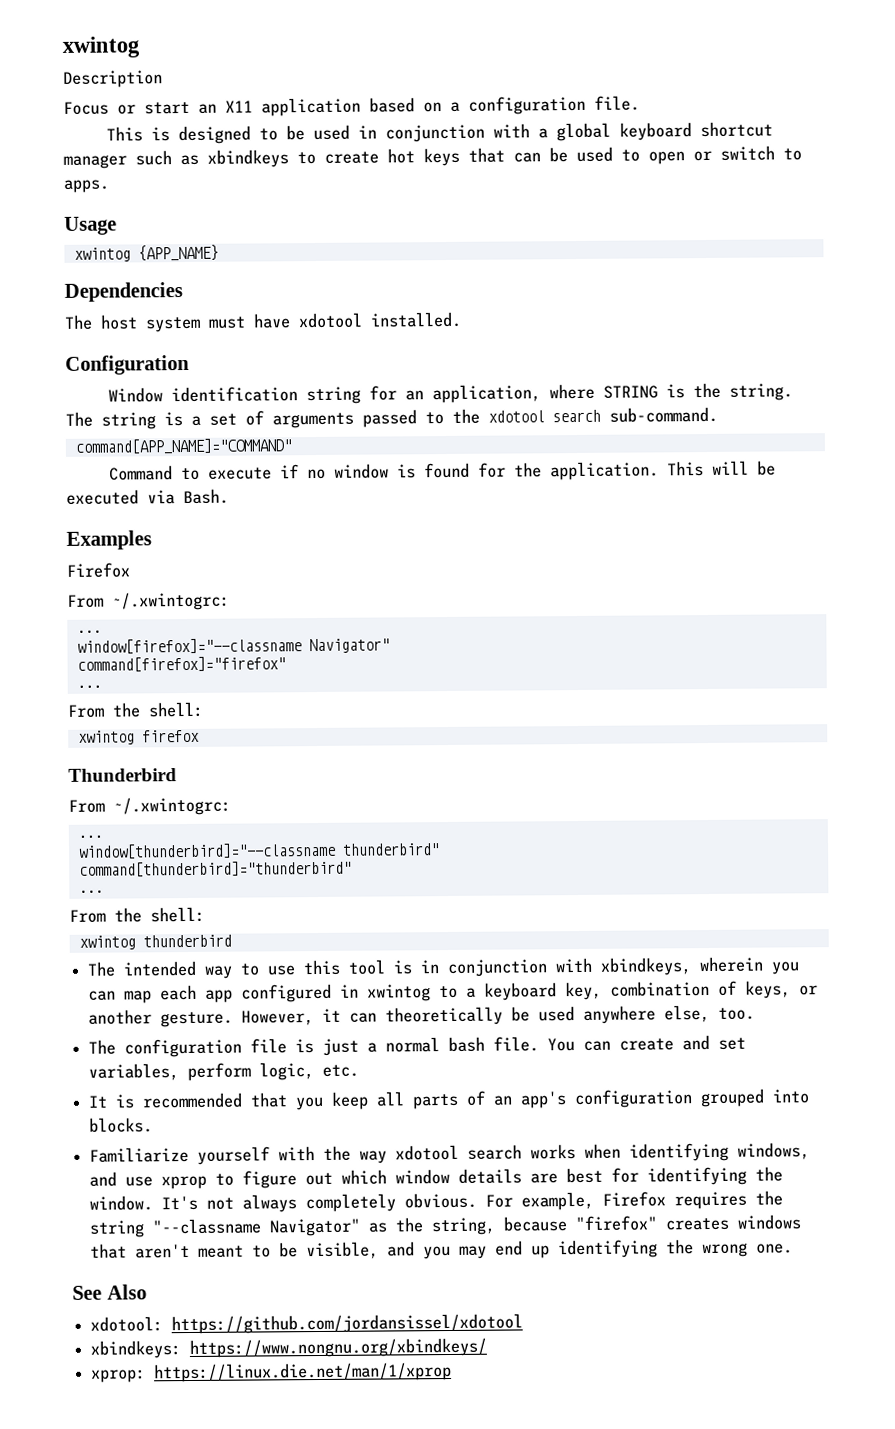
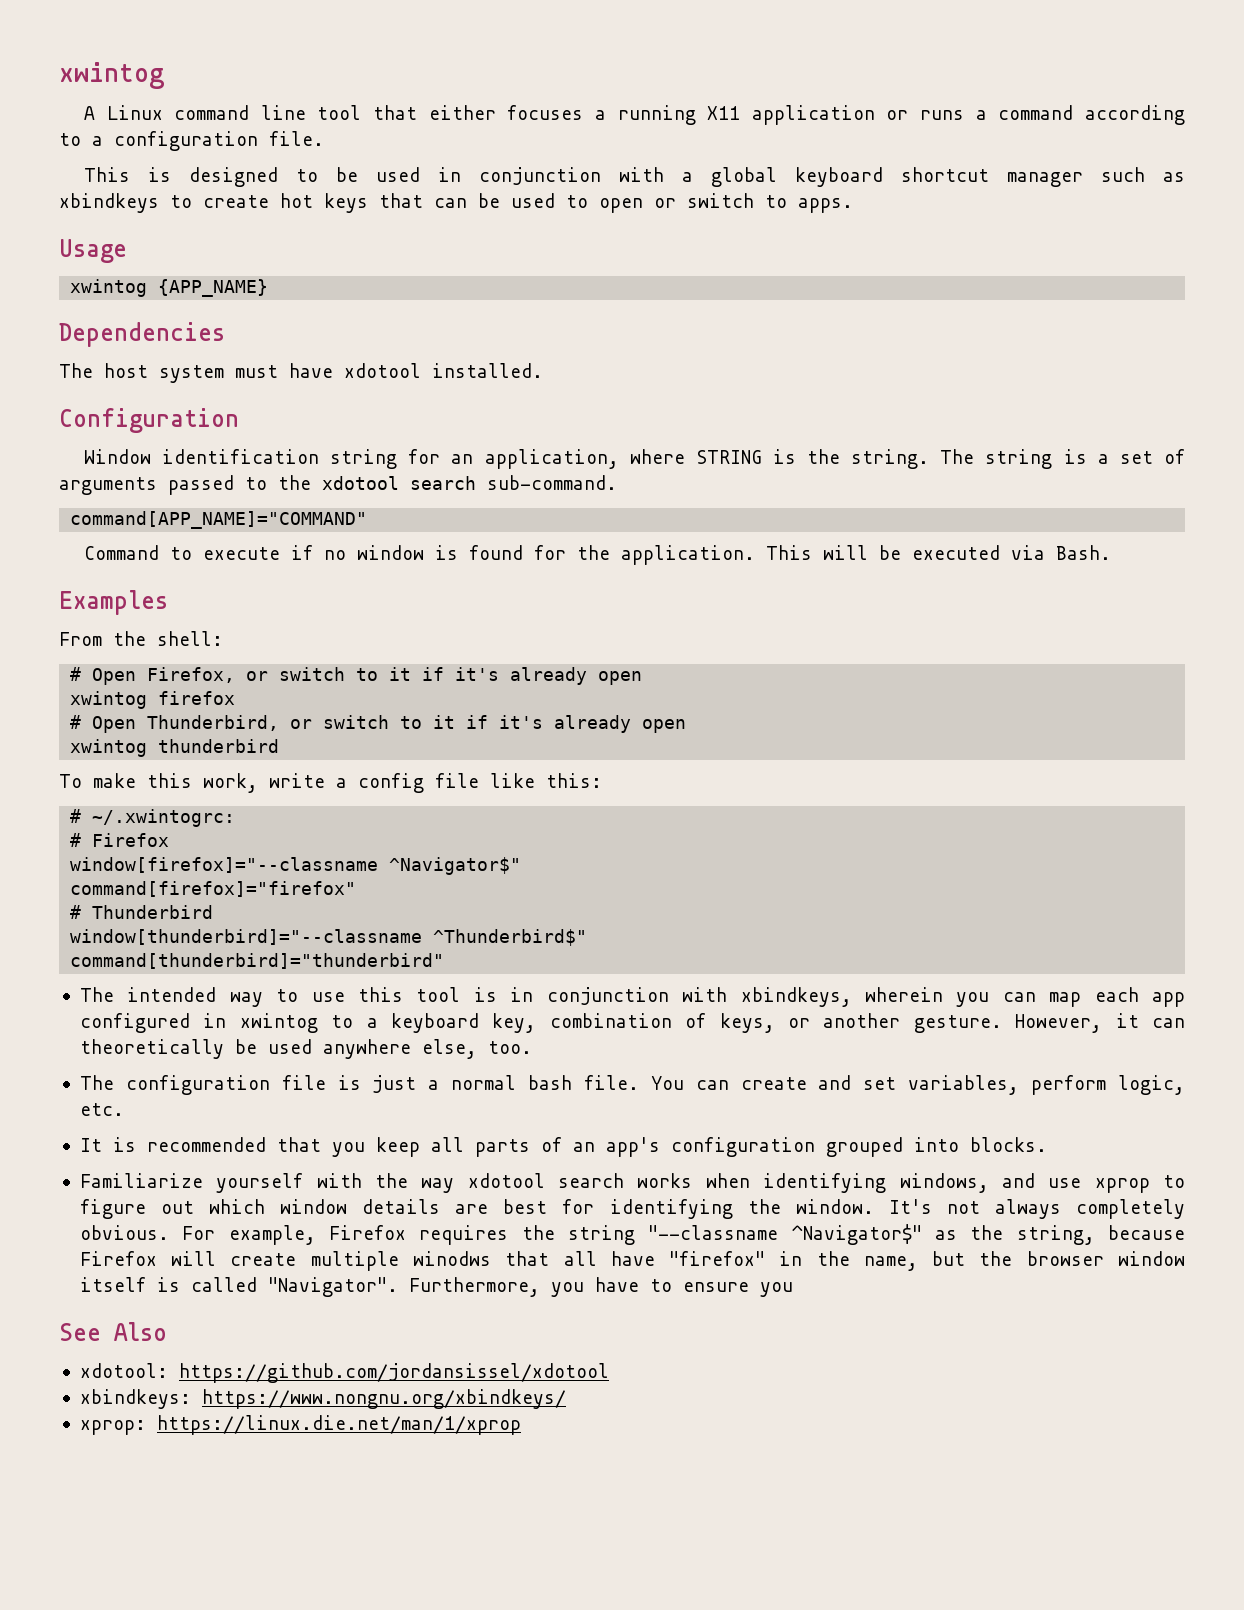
[63,70,163,88] [63,97,442,117] Description // Focus or start an X11 application based on -> [83,105,1185,125] [59,133,81,146] A Linux command line tool that either focuses a running X11 application or runs a command according to
[66,562,130,578] [67,591,230,611] [76,629,102,633] [76,638,390,655] [76,656,286,673] [76,684,102,688] [67,701,204,718] [77,729,200,745] [68,768,177,782] [68,796,231,816] [77,834,103,838] [77,842,440,860] [78,860,352,878] [78,889,104,893] [69,906,205,923] [78,934,232,950] Firefox // From ~/.xwintogrc: // ... // window[firefox]="--classname Navigator" // command[firefox]="firefox" // ... // From the shell: // xwintog firefox // Thunderbird // From ~/.xwintogrc: // ... // window[thunderbird]="--classname thunderbird" // command[thunderbird]="thunderbird" // ... // From the shell: // xwintog thunderbird -> [59,631,223,646] [70,667,643,685] [70,691,236,709] [70,715,687,733] [70,739,280,757] [59,773,602,793] [70,809,236,827] [70,833,170,847] [70,857,522,875] [70,881,357,897] [70,905,214,919] [70,929,588,946] [70,953,445,969] From the shell: // # Open Firefox, or switch to it if it's already open // xwintog firefox // # Open Thunderbird, or switch to it if it's already open // xwintog thunderbird // To make this work, write a config file like this: // # ~/.xwintogrc: // # Firefox // window[firefox]="--classname ^Navigator$" // command[firefox]="firefox" // # Thunderbird // window[thunderbird]="--classname ^Thunderbird$" // command[thunderbird]="thunderbird"
[269,1218,361,1237] Navigator" -> [791,1224,922,1245] ^Navigator$"
[575,1214,802,1232] [90,1239,794,1260] "firefox" creates windows that aren't meant to be visible, and you may end up identifying the wrong one. -> [79,1251,1185,1271] [79,1277,793,1297] Firefox will create multiple winodws that all have "firefox" in the name, but the browser window itself is called "Navigator". Furthermore, you have to ensure you

